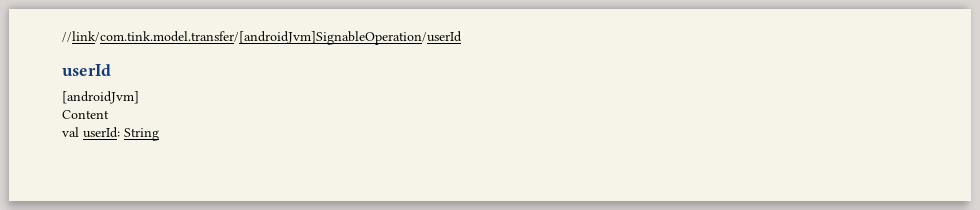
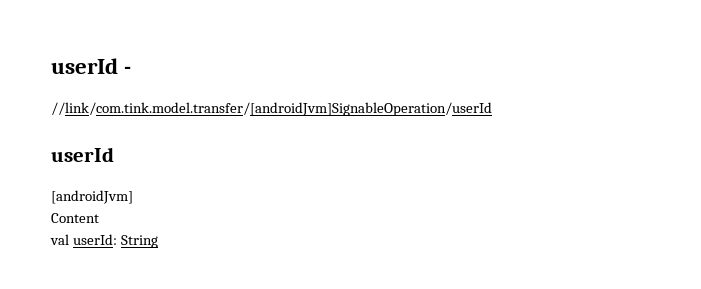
(62, 38) none -> [51,58,132,74] userId - //

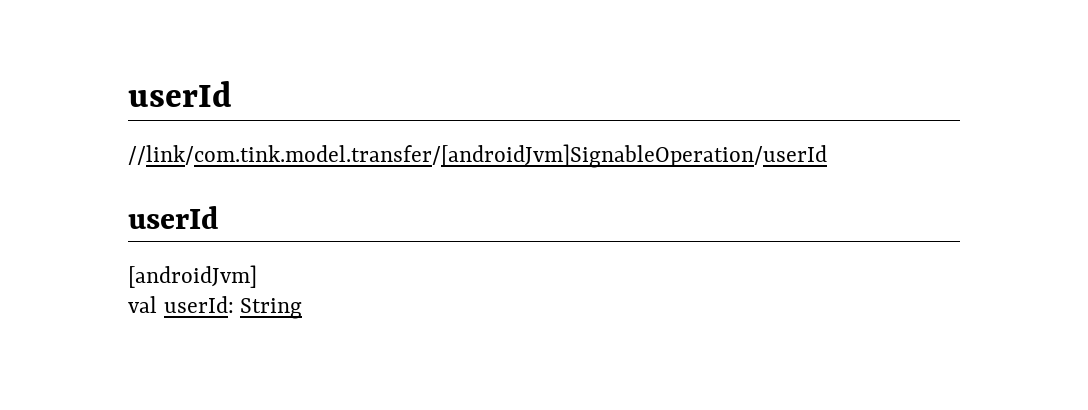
[51,58,132,74] userId - -> [128,81,232,107] userId
[51,213,99,223] // Content -> (257, 276) none

